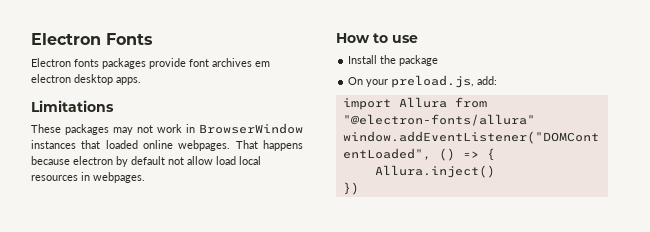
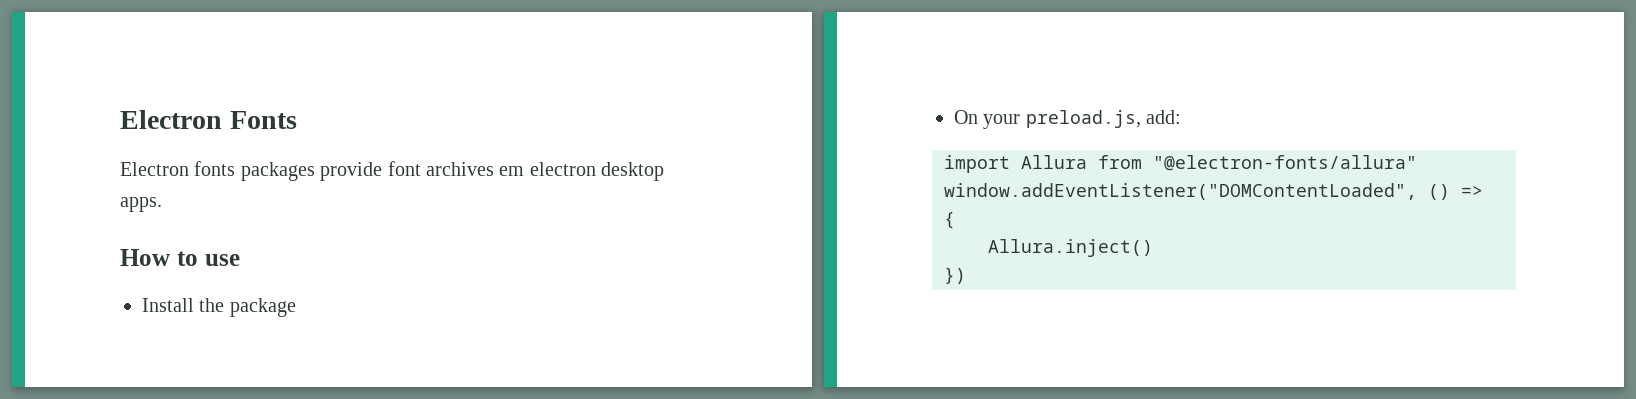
[31,100,114,112] [31,123,303,135] [31,140,303,151] [31,156,261,167] [31,172,145,183] // Limitations // These packages may not work in BrowserWindow instances that loaded online webpages. That happens because electron by default not allow load local resources in webpages. -> (162, 204) none

